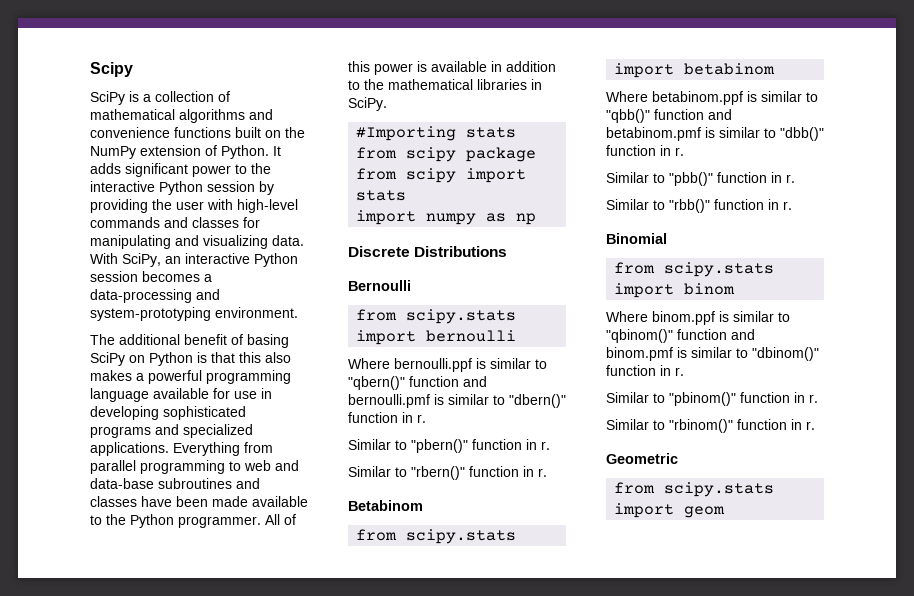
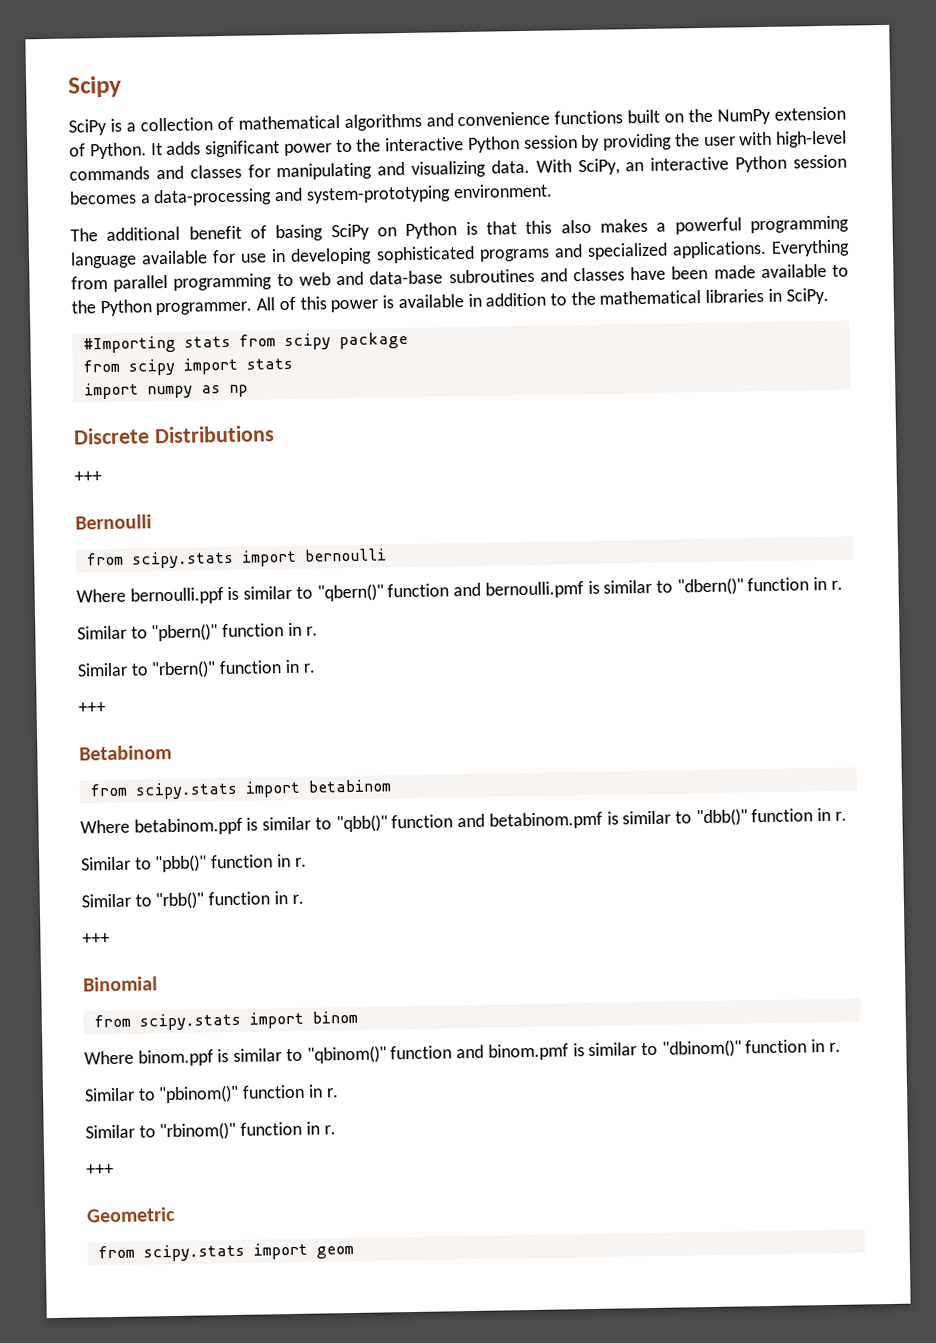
(508, 251) none -> [74,471,102,483] // +++
(547, 472) none -> [78,702,106,714] // +++
(792, 205) none -> [82,933,110,945] // +++
(815, 425) none -> [86,1164,114,1176] // +++

